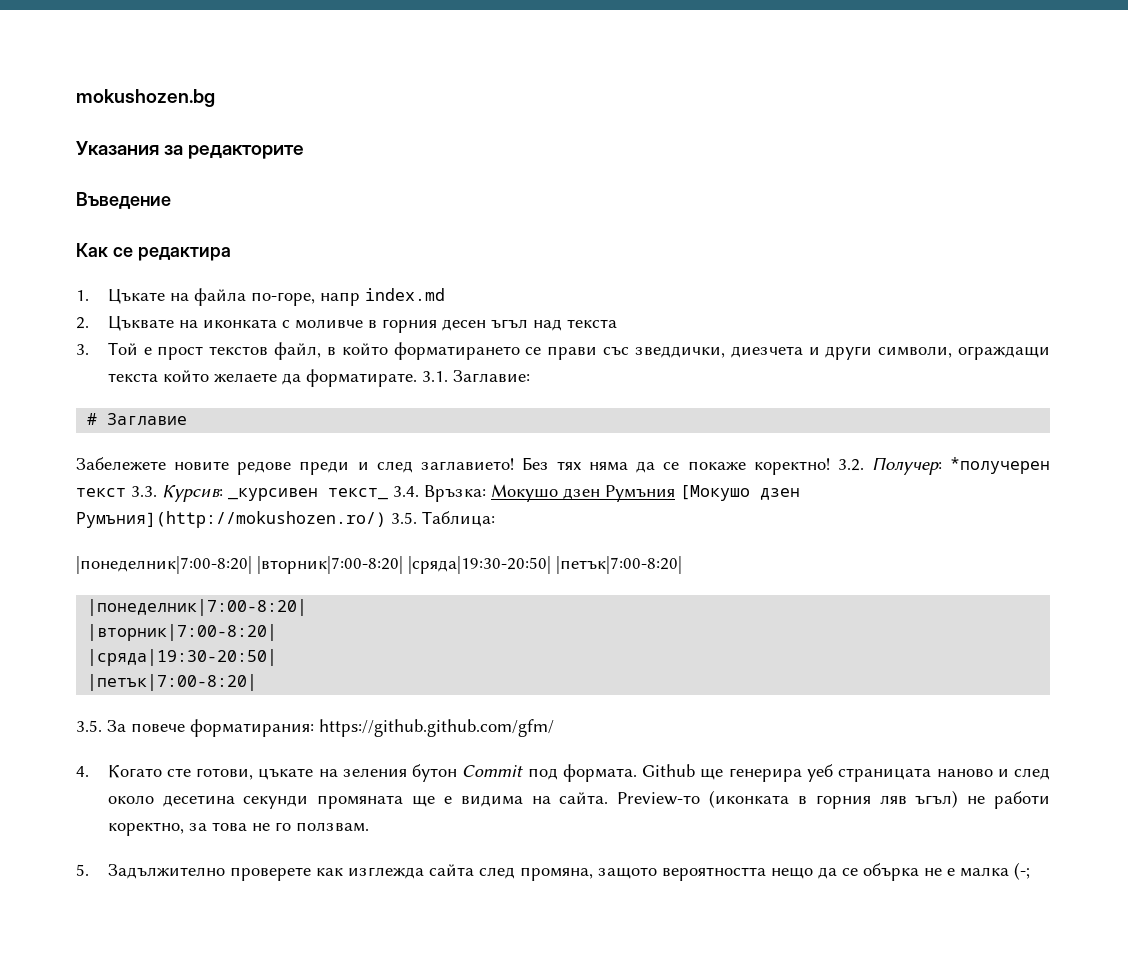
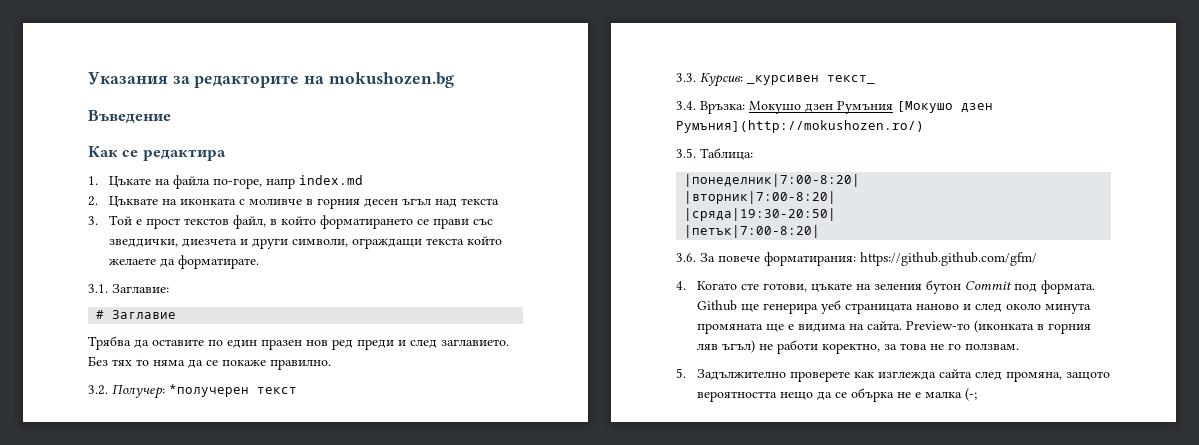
[76,89,215,107] mokushozen.bg // -> (88, 78) none
(305, 152) none -> [304,72,454,88] на mokushozen.bg
(417, 378) none -> (259, 262) //
[76,457,292,475] Забележете новите редове -> [88,336,353,350] Трябва да оставите по един празен нов ред
[420,458,514,471] заглавието! -> [441,339,509,346] заглавието.
(581, 465) none -> [136,359,149,366] то
[753,458,830,475] коректно! -> [270,359,331,370] правилно. //
(126, 492) none -> (297, 390) //
(388, 494) none -> (875, 79) //
(386, 519) none -> (924, 126) //
[76,556,682,574] // |понеделник|7:00-8:20| |вторник|7:00-8:20| |сряда|19:30-20:50| |петък|7:00-8:20| -> (753, 154) none
[76,720,102,732] 3.5. -> [676,253,696,262] 3.6.
[162,795,309,809] десетина секунди -> [1044,303,1091,314] минута

